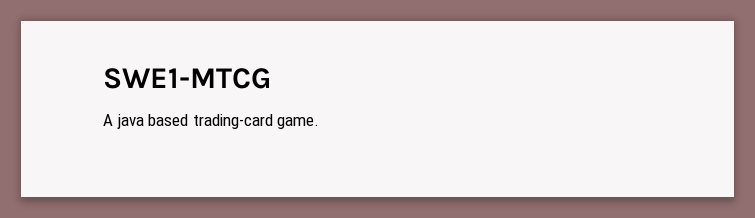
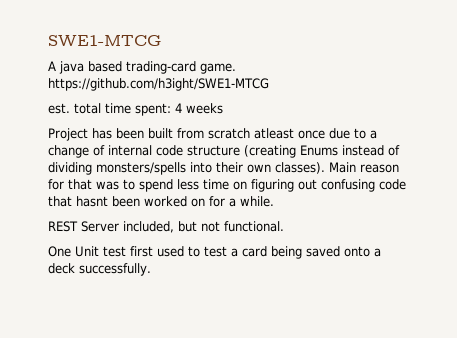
(320, 123) none -> [48,78,269,91] [48,103,223,116] [48,128,377,141] [48,145,400,158] [48,162,399,175] [48,179,406,192] [48,196,274,207] [48,221,284,233] [48,246,381,259] [48,263,151,276] https://github.com/h3ight/SWE1-MTCG // est. total time spent: 4 weeks // Project has been built from scratch atleast once due to a change of internal code structure (creating Enums instead of dividing monsters/spells into their own classes). Main reason for that was to spend less time on figuring out confusing code that hasnt been worked on for a while. // REST Server included, but not functional. // One Unit test first used to test a card being saved onto a deck successfully.

